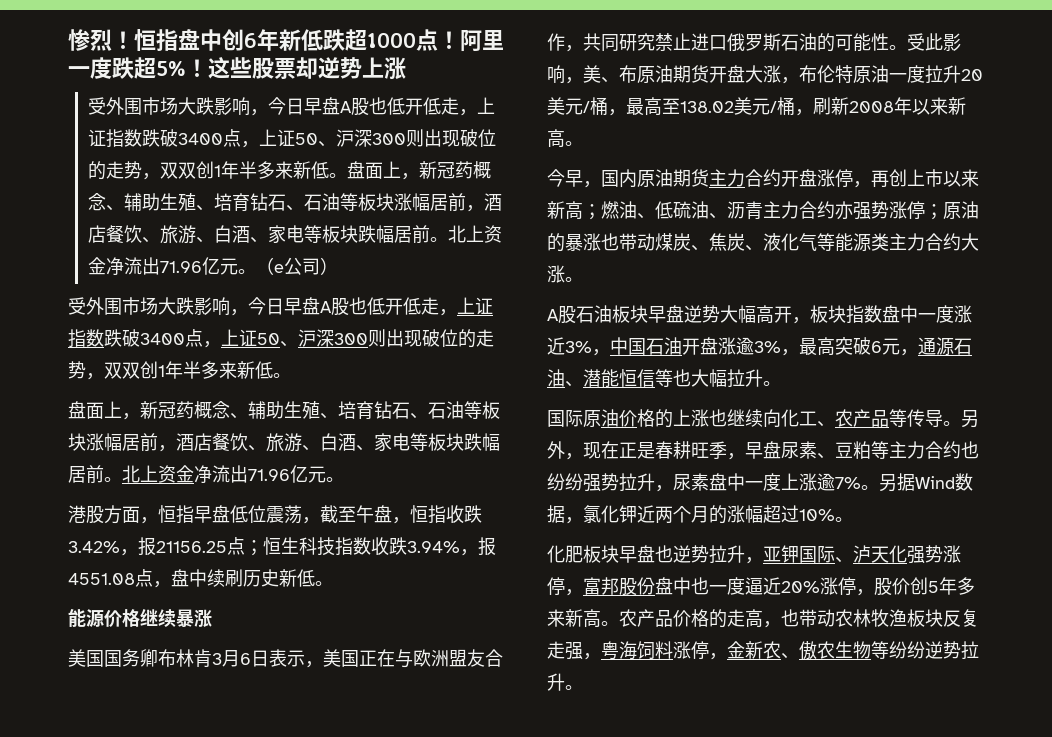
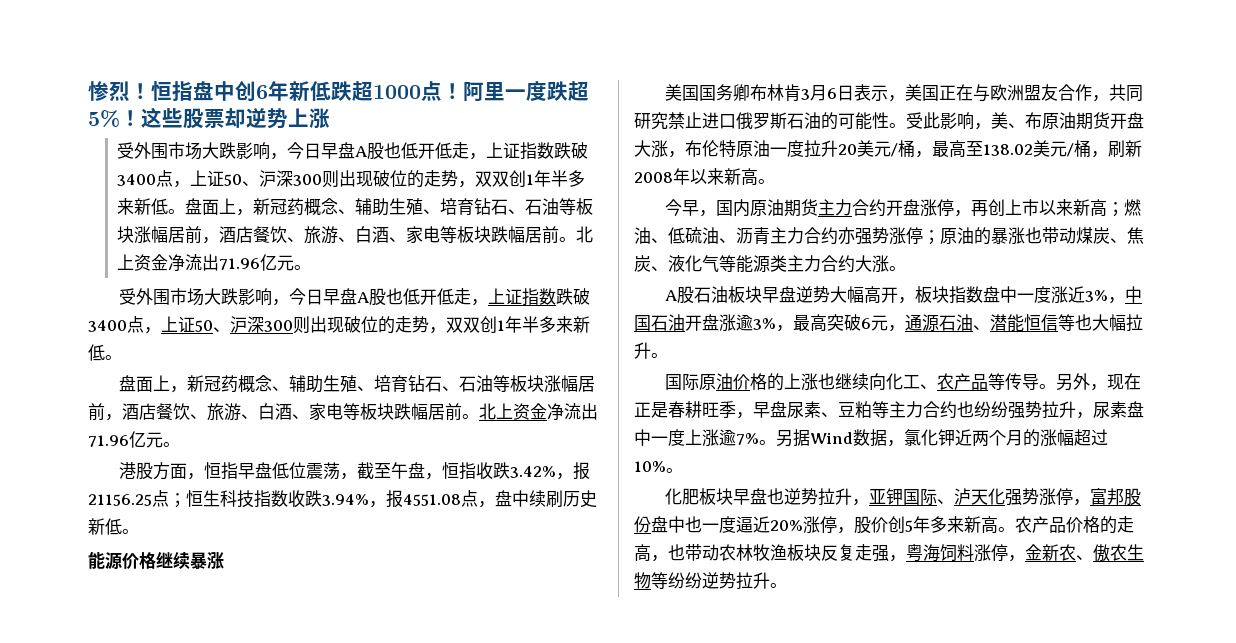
[255,257,338,275] （e公司） -> (312, 267) none

